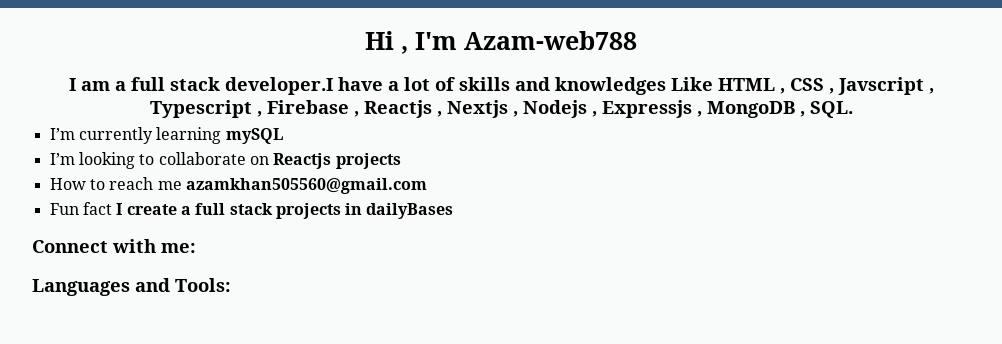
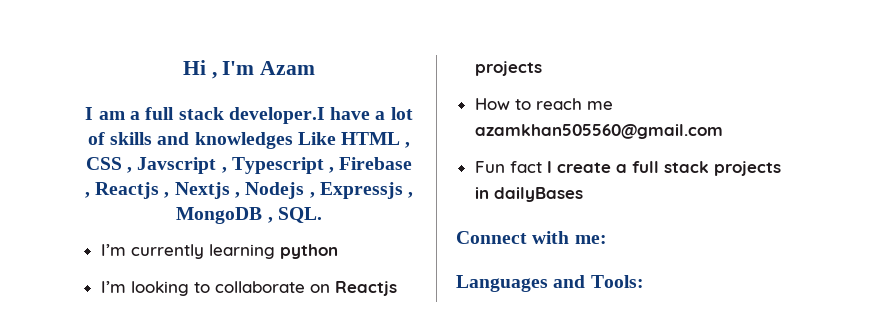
[464,31,637,50] Azam-web788 -> [260,61,316,75] Azam
[225,128,283,144] mySQL -> [279,244,338,259] python

